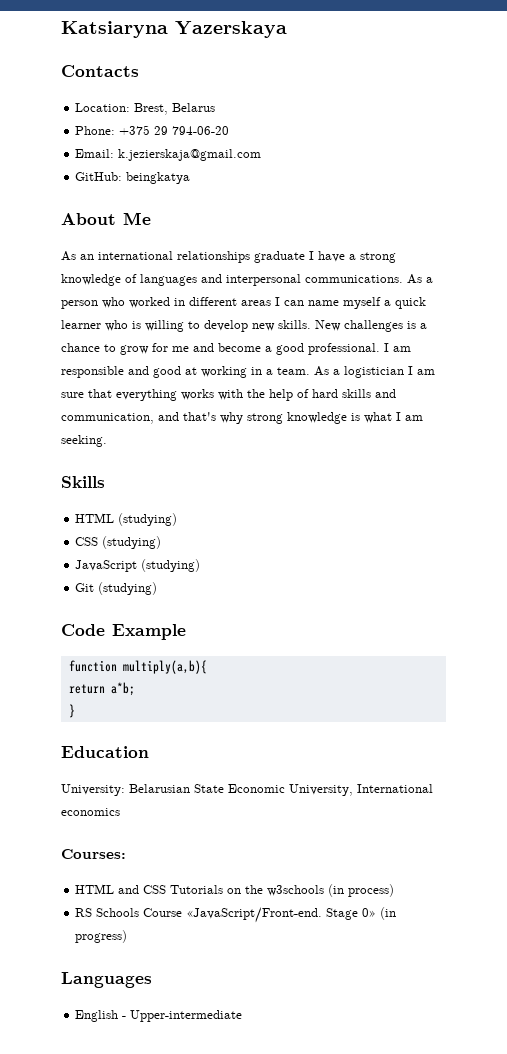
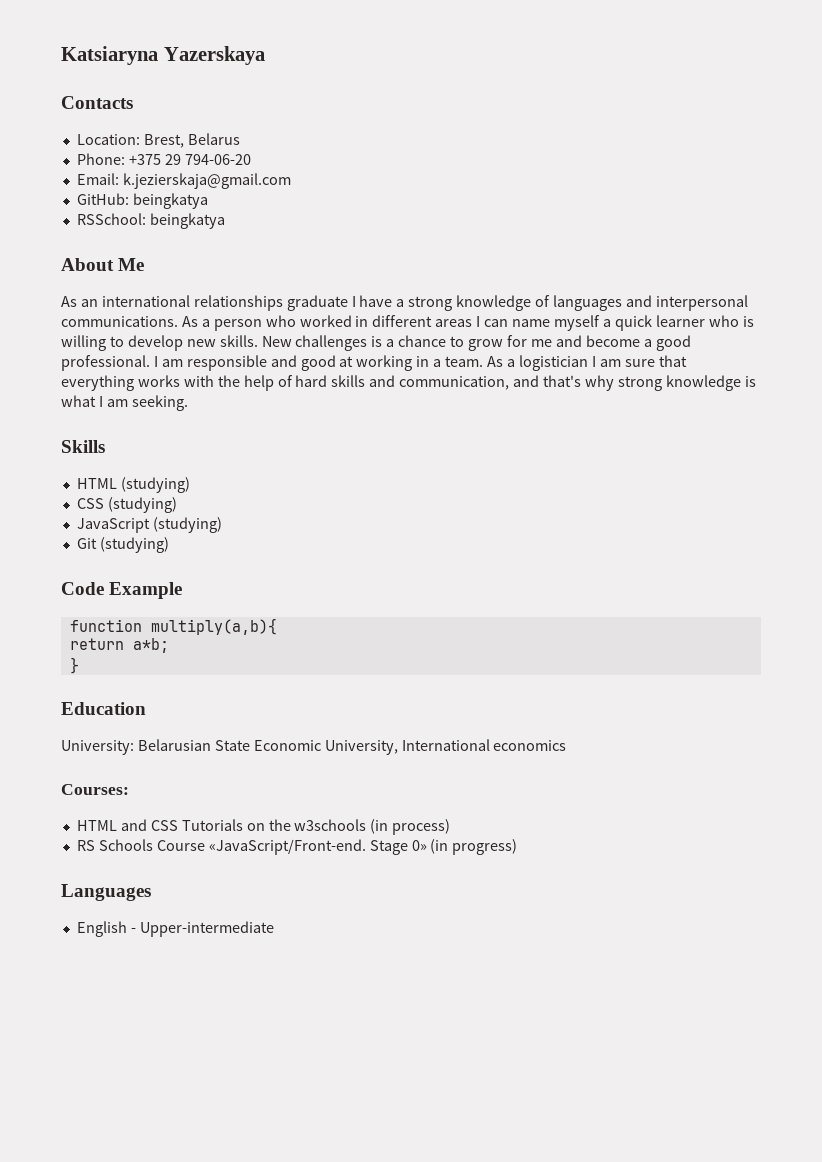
(191, 178) none -> [76,213,225,229] // RSSchool: beingkatya

